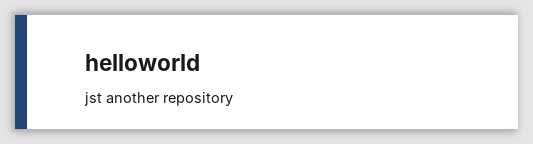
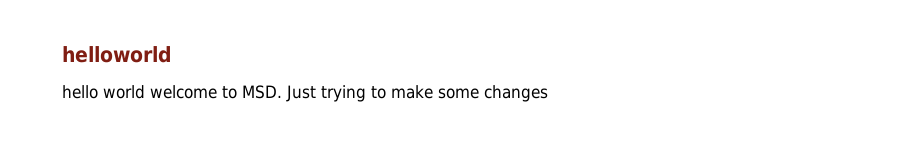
[84,92,233,106] jst another repository -> [62,85,548,102] hello world welcome to MSD. Just trying to make some changes

